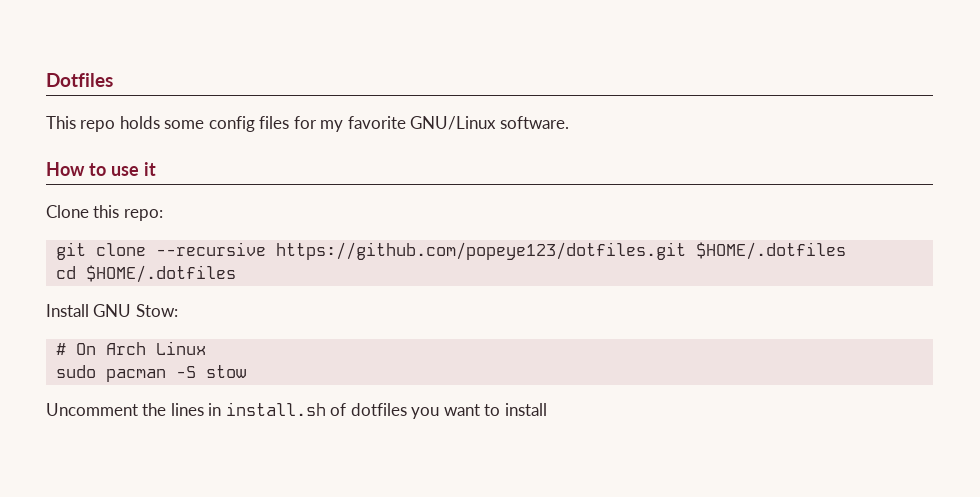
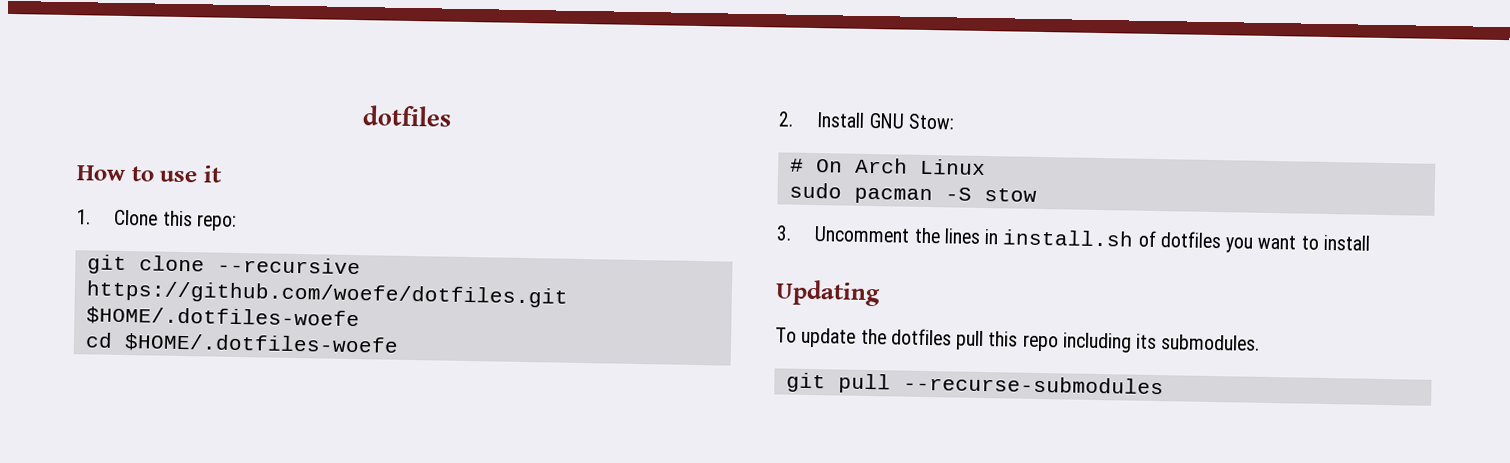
[46,73,113,87] [46,116,569,132] Dotfiles // This repo holds some config files for my favorite GNU/Linux software. -> [361,105,452,127] dotfiles
(156, 169) none -> [76,209,91,225] 1.
[275,242,846,260] https://github.com/popeye123/dotfiles.git $HOME/.dotfiles -> [85,280,568,308] [85,306,360,329] https://github.com/woefe/dotfiles.git $HOME/.dotfiles-woefe
[85,265,236,283] $HOME/.dotfiles // -> [123,333,399,355] [778,111,794,127] $HOME/.dotfiles-woefe // 2.
(246, 371) none -> [776,225,792,241] 3.
(547, 409) none -> [775,279,881,307] [775,327,1261,353] [785,372,1164,395] // Updating // To update the dotfiles pull this repo including its submodules. // git pull --recurse-submodules

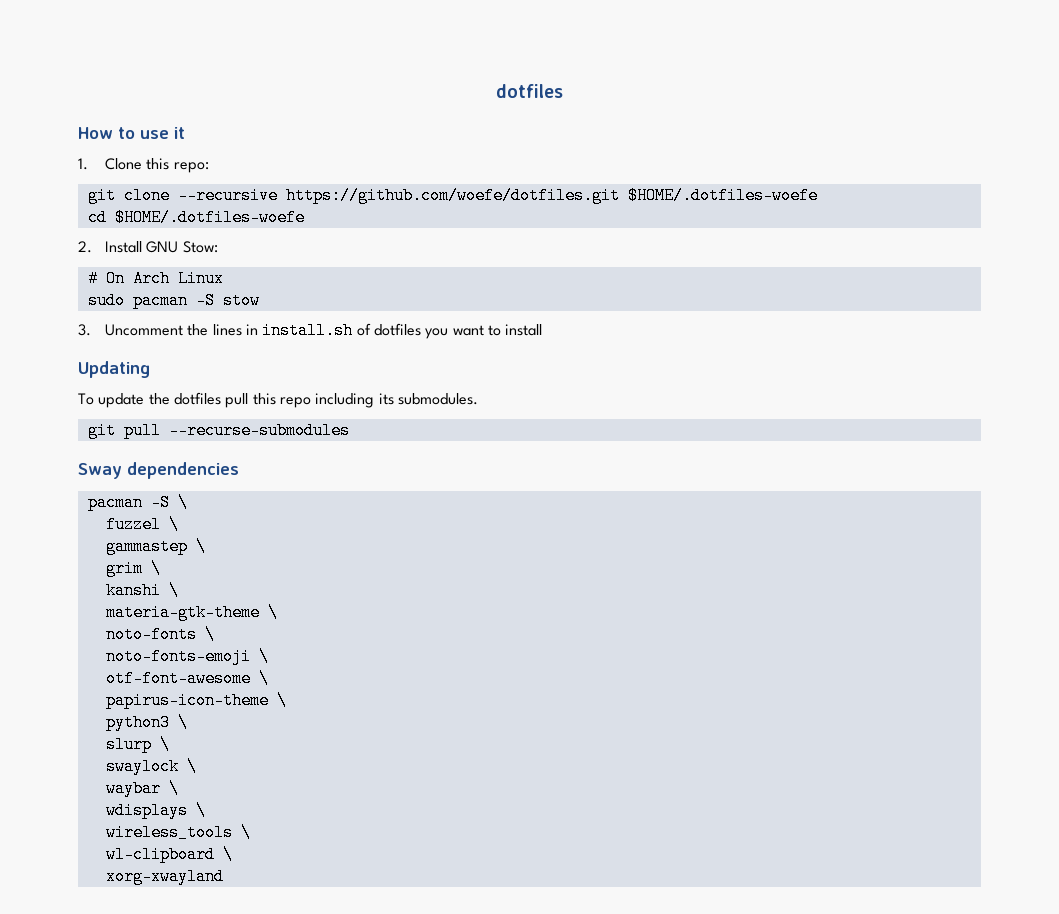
(1164, 384) none -> [78,462,239,479] [87,494,188,511] [105,516,179,533] [105,538,206,555] [105,560,161,577] [105,582,179,599] [105,604,278,621] [105,626,215,643] [105,648,269,665] [105,670,269,687] [105,692,287,709] [105,714,188,731] [105,736,170,753] [105,758,197,775] [105,780,179,797] [105,802,206,819] [105,824,251,841] [105,846,233,863] [105,868,224,885] // Sway dependencies // pacman -S \ // fuzzel \ // gammastep \ // grim \ // kanshi \ // materia-gtk-theme \ // noto-fonts \ // noto-fonts-emoji \ // otf-font-awesome \ // papirus-icon-theme \ // python3 \ // slurp \ // swaylock \ // waybar \ // wdisplays \ // wireless_tools \ // wl-clipboard \ // xorg-xwayland

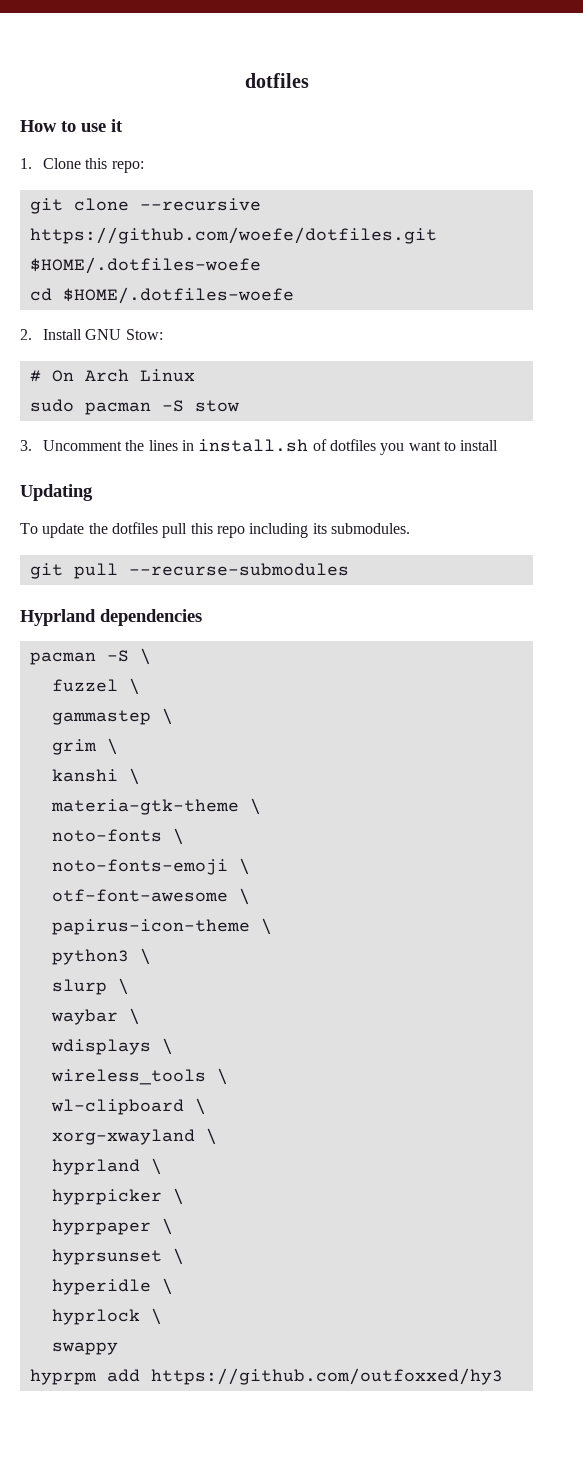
[78,463,122,479] Sway -> [20,609,96,626] Hyprland
[105,758,197,775] // swaylock \ -> (129, 986) none
(224, 876) none -> [205,1128,217,1145] [51,1158,162,1175] [51,1188,184,1205] [51,1218,173,1235] [51,1248,184,1265] [51,1278,173,1295] [51,1308,162,1325] [51,1342,118,1355] [29,1368,503,1385] \ // hyprland \ // hyprpicker \ // hyprpaper \ // hyprsunset \ // hyperidle \ // hyprlock \ // swappy // hyprpm add https://github.com/outfoxxed/hy3

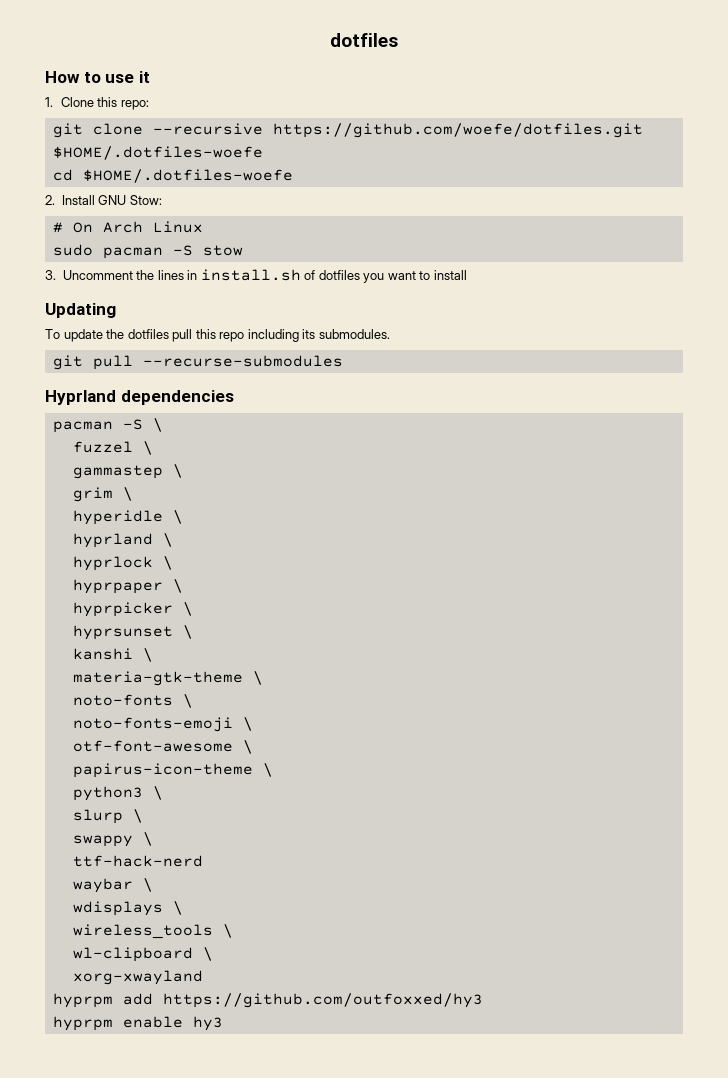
(118, 746) none -> [72,510,183,525] [72,533,173,548] [72,556,173,571] [72,579,183,594] [72,602,193,617] [72,625,193,640] // hyperidle \ // hyprland \ // hyprlock \ // hyprpaper \ // hyprpicker \ // hyprsunset \
(129, 986) none -> [72,832,153,847] [72,855,203,867] // swappy \ // ttf-hack-nerd
[205,1128,217,1145] [51,1158,162,1175] [51,1188,184,1205] [51,1218,173,1235] [51,1248,184,1265] [51,1278,173,1295] [51,1308,162,1325] [51,1342,118,1355] \ // hyprland \ // hyprpicker \ // hyprpaper \ // hyprsunset \ // hyperidle \ // hyprlock \ // swappy -> (203, 977) none
(503, 1376) none -> [52,1016,223,1031] // hyprpm enable hy3

